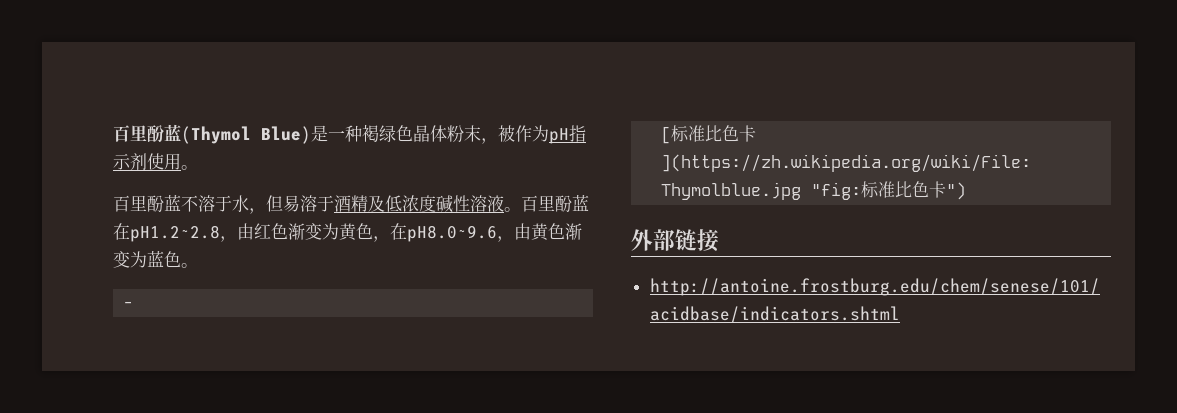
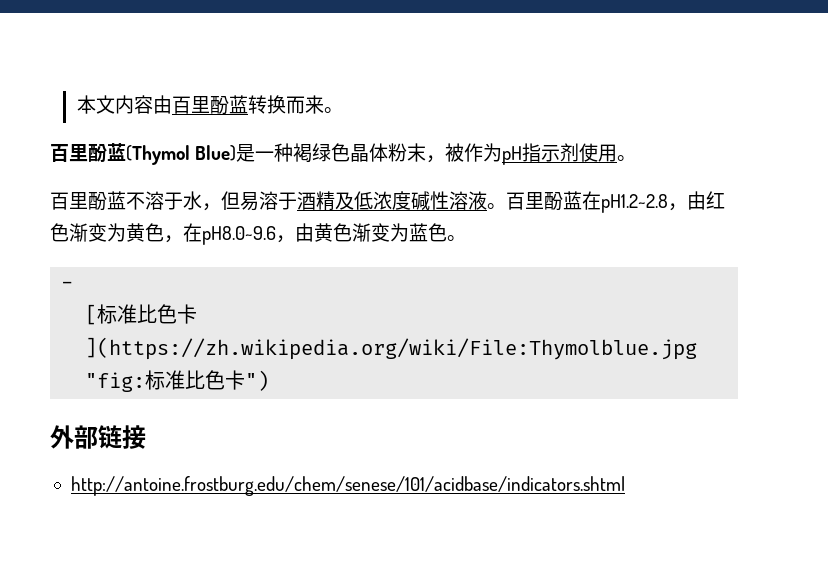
(113, 133) none -> [76,95,343,115] 本文内容由百里酚蓝转换而来。 //

